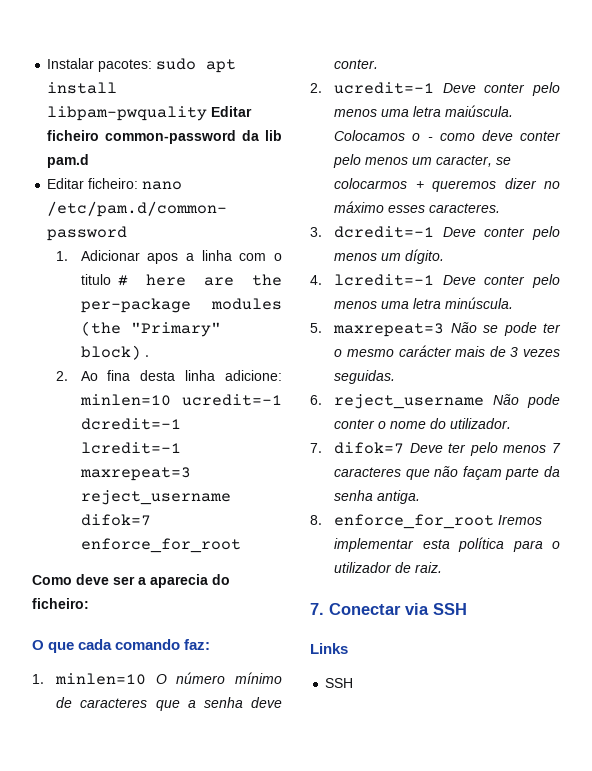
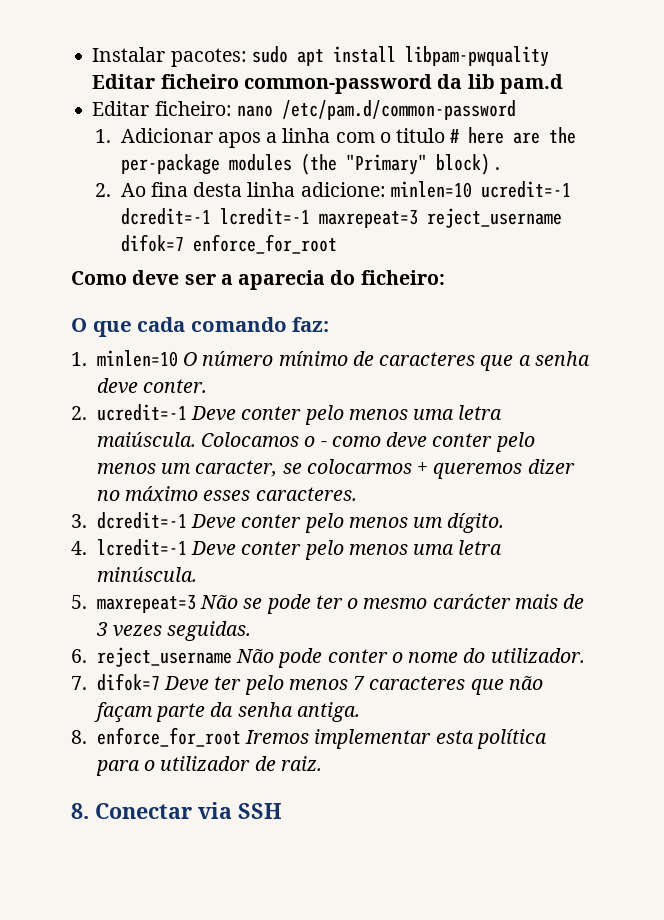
[310,603,324,615] 7. -> [71,803,89,819] 8.
[310,643,348,654] [325,678,354,688] // Links // SSH -> (282, 811) none

